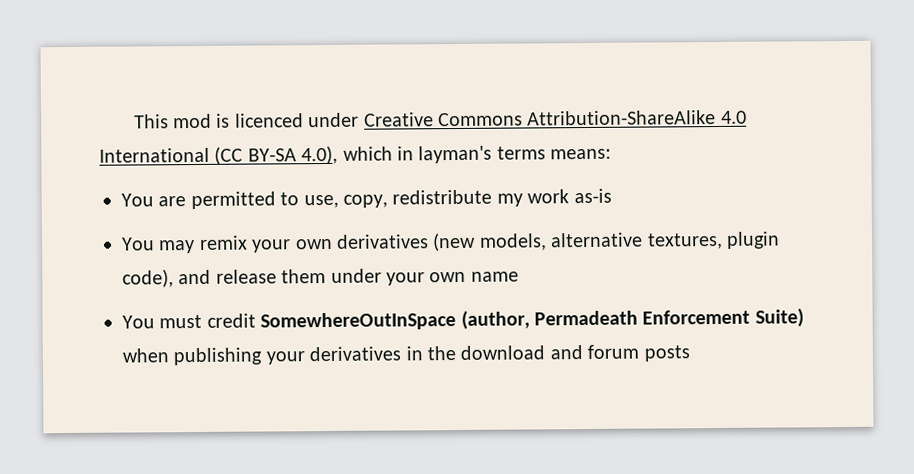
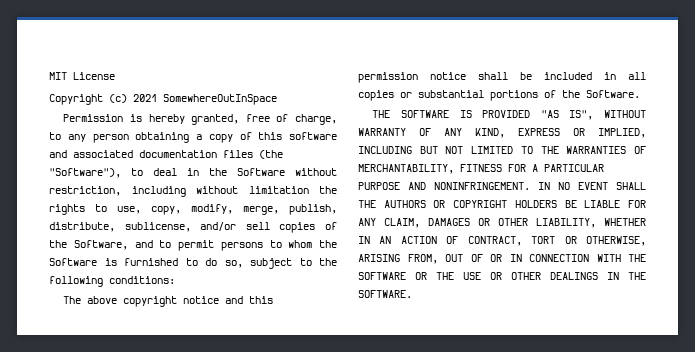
[133,110,747,129] [99,145,612,165] [121,188,612,210] [121,231,780,254] [122,268,519,288] [122,308,804,331] [122,344,690,366] This mod is licenced under Creative Commons Attribution-ShareAlike 4.0 International (CC BY-SA 4.0), which in layman's terms means: // You are permitted to use, copy, redistribute my work as-is // You may remix your own derivatives (new models, alternative textures, plugin code), and release them under your own name // You must credit SomewhereOutInSpace (author, Permadeath Enforcement Suite) when publishing your derivatives in the download and forum posts -> [49,72,115,80] [49,94,277,105] [63,114,337,125] [49,132,337,143] [49,150,283,159] [49,168,337,178] [49,186,337,197] [49,204,337,215] [49,222,337,233] [49,240,337,251] [49,258,337,269] [49,276,175,287] [63,296,274,307] [358,72,646,83] [358,90,640,101] [372,110,646,120] [358,128,646,138] [358,146,646,154] [358,164,604,174] [358,182,646,190] [358,200,646,208] [358,218,646,228] [358,236,646,246] [358,254,646,264] [358,272,646,280] [358,290,412,298] MIT License // Copyright (c) 2021 SomewhereOutInSpace // Permission is hereby granted, free of charge, to any person obtaining a copy of this software and associated documentation files (the "Software"), to deal in the Software without restriction, including without limitation the rights to use, copy, modify, merge, publish, distribute, sublicense, and/or sell copies of the Software, and to permit persons to whom the Software is furnished to do so, subject to the following conditions: // The above copyright notice and this permission notice shall be included in all copies or substantial portions of the Software. // THE SOFTWARE IS PROVIDED "AS IS", WITHOUT WARRANTY OF ANY KIND, EXPRESS OR IMPLIED, INCLUDING BUT NOT LIMITED TO THE WARRANTIES OF MERCHANTABILITY, FITNESS FOR A PARTICULAR PURPOSE AND NONINFRINGEMENT. IN NO EVENT SHALL THE AUTHORS OR COPYRIGHT HOLDERS BE LIABLE FOR ANY CLAIM, DAMAGES OR OTHER LIABILITY, WHETHER IN AN ACTION OF CONTRACT, TORT OR OTHERWISE, ARISING FROM, OUT OF OR IN CONNECTION WITH THE SOFTWARE OR THE USE OR OTHER DEALINGS IN THE SOFTWARE.

